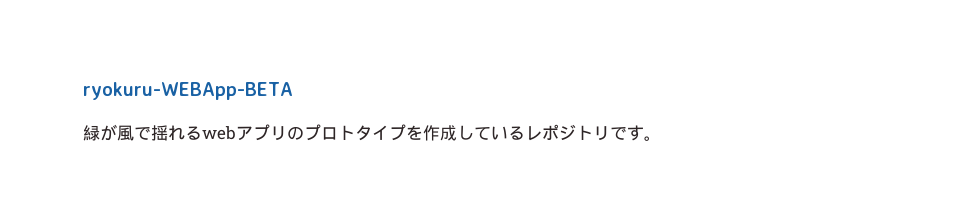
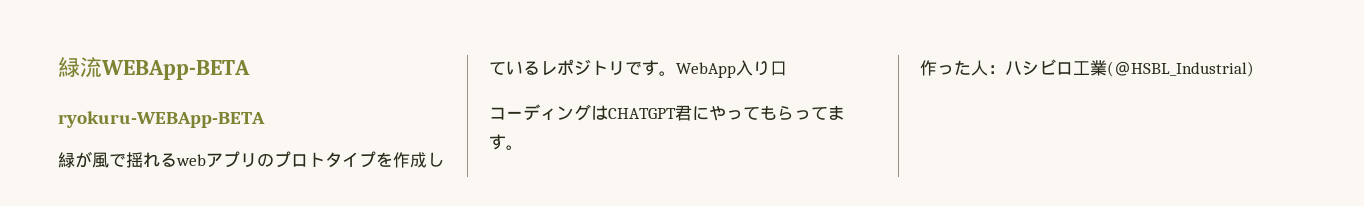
(83, 91) none -> [58,57,250,80] 緑流WEBApp-BETA //
(661, 138) none -> [676,60,787,78] [489,104,845,121] [489,134,523,150] [920,59,1254,77] WebApp入り口 // コーディングはCHATGPT君にやってもらってます。 // 作った人：ハシビロ工業(＠HSBL_Industrial)

